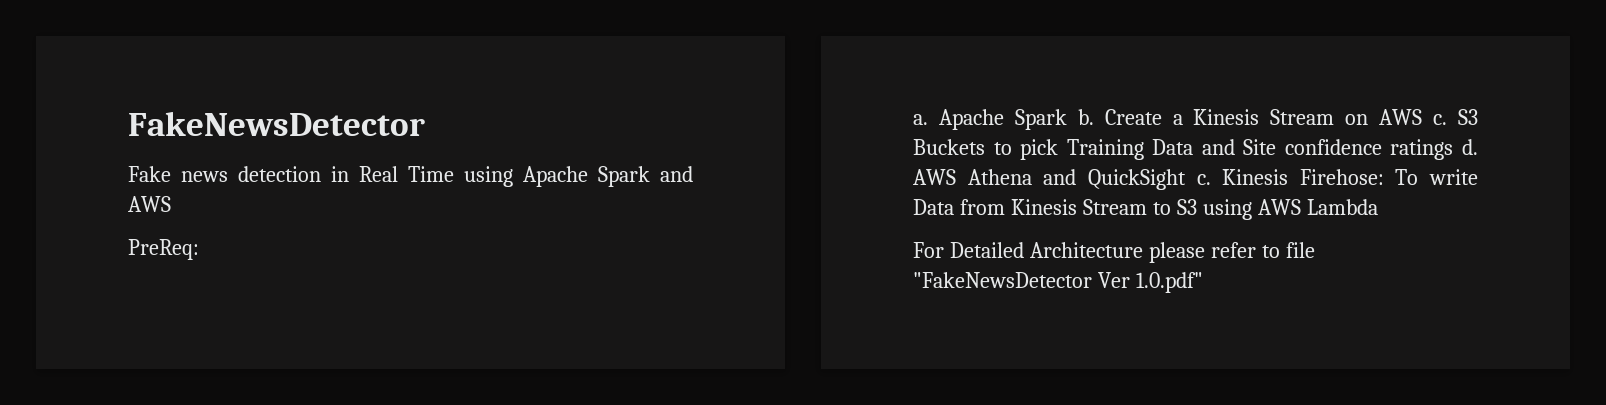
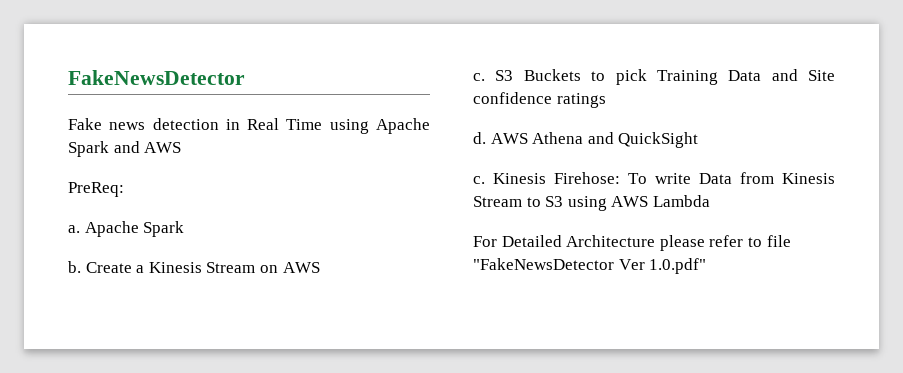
(1067, 119) none -> (185, 229) //
(1423, 117) none -> (320, 267) //
(1454, 149) none -> (606, 100) //
(1186, 179) none -> (699, 140) //

